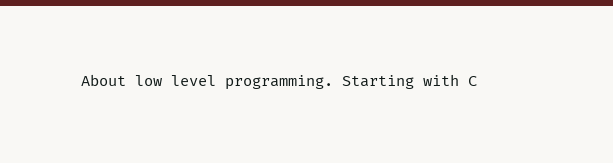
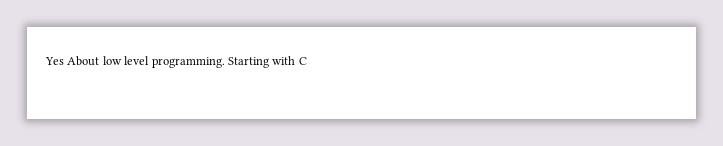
(81, 80) none -> [45,57,64,65] Yes

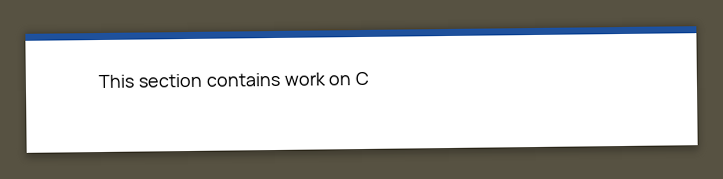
[45,56,296,68] Yes About low level programming. Starting with -> [98,72,352,89] This section contains work on

